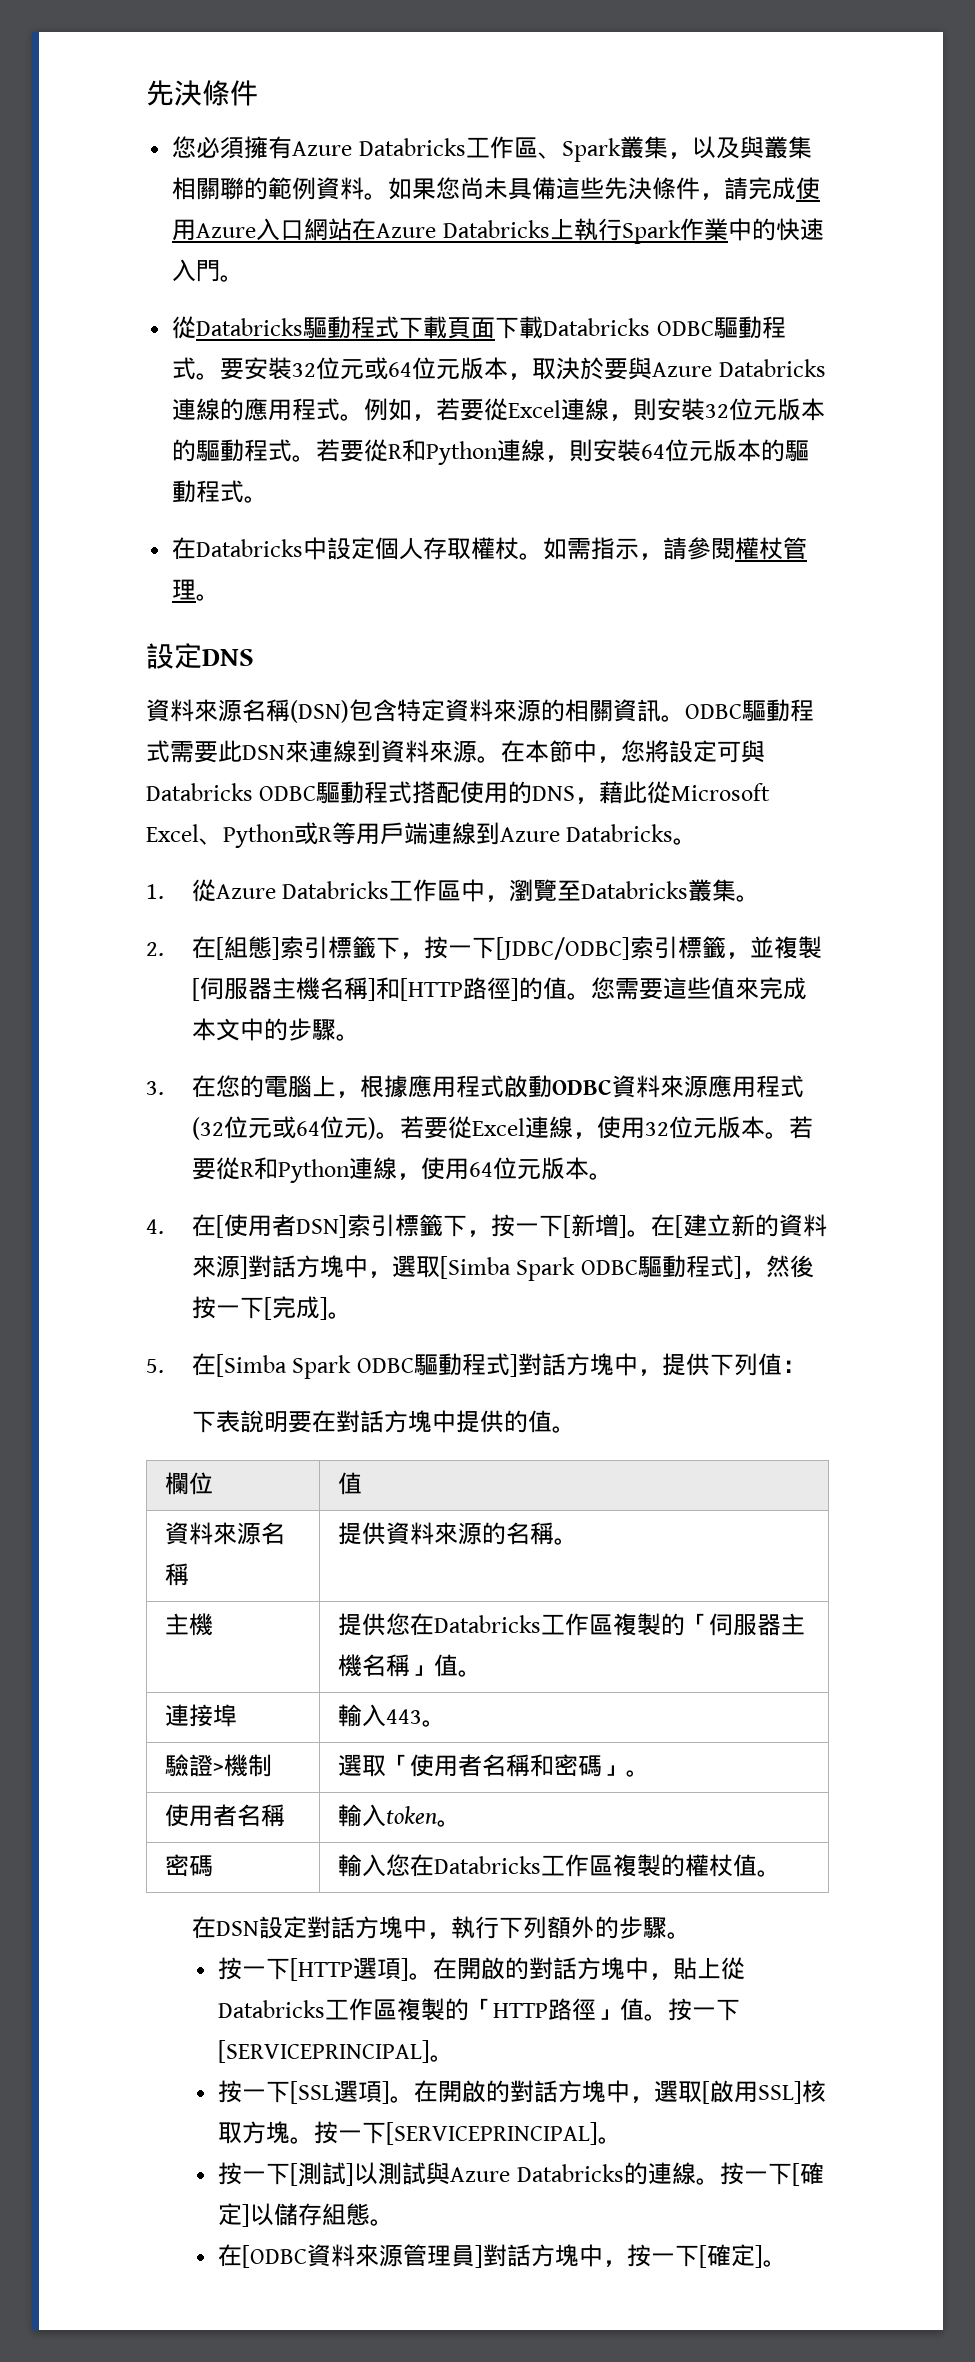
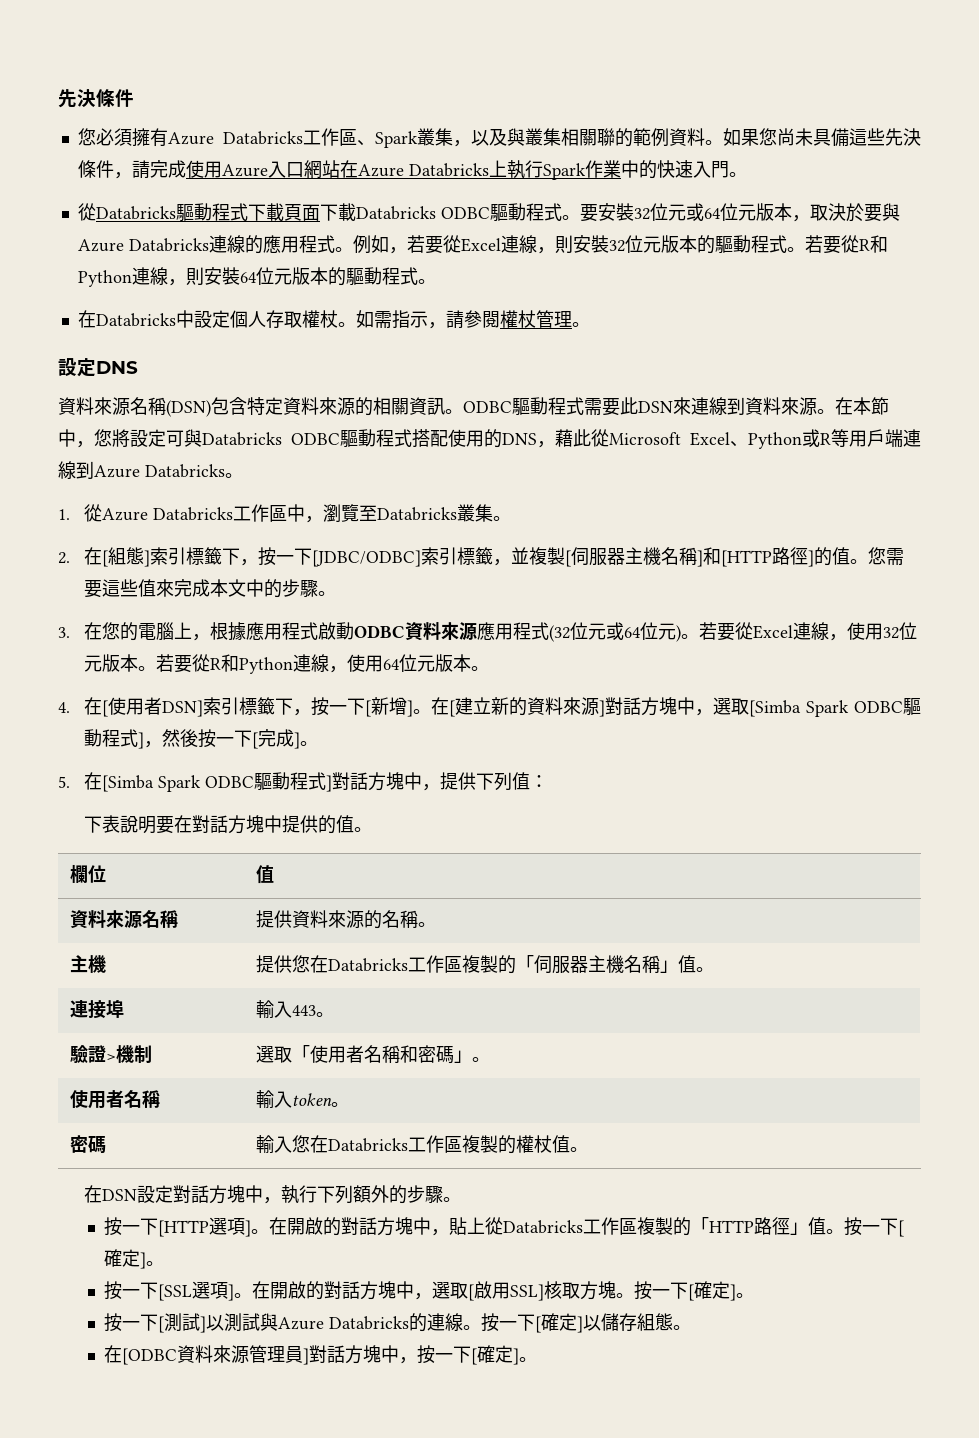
[218,2040,431,2063] [SERVICEPRINCIPAL] -> [897,1220,904,1237] [103,1249,146,1269] [確定]
[386,2122,599,2145] [SERVICEPRINCIPAL] -> [687,1281,736,1301] [確定]

